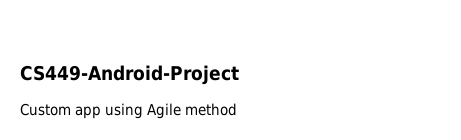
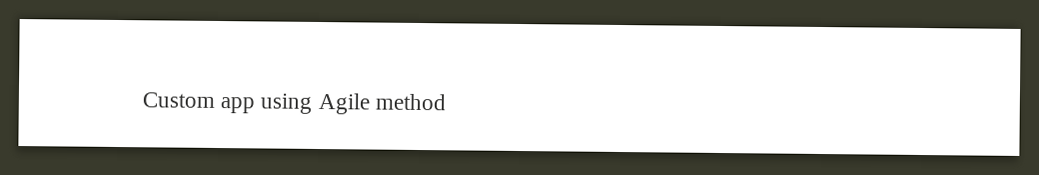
[20,65,239,85] CS449-Android-Project // -> (142, 100) none

